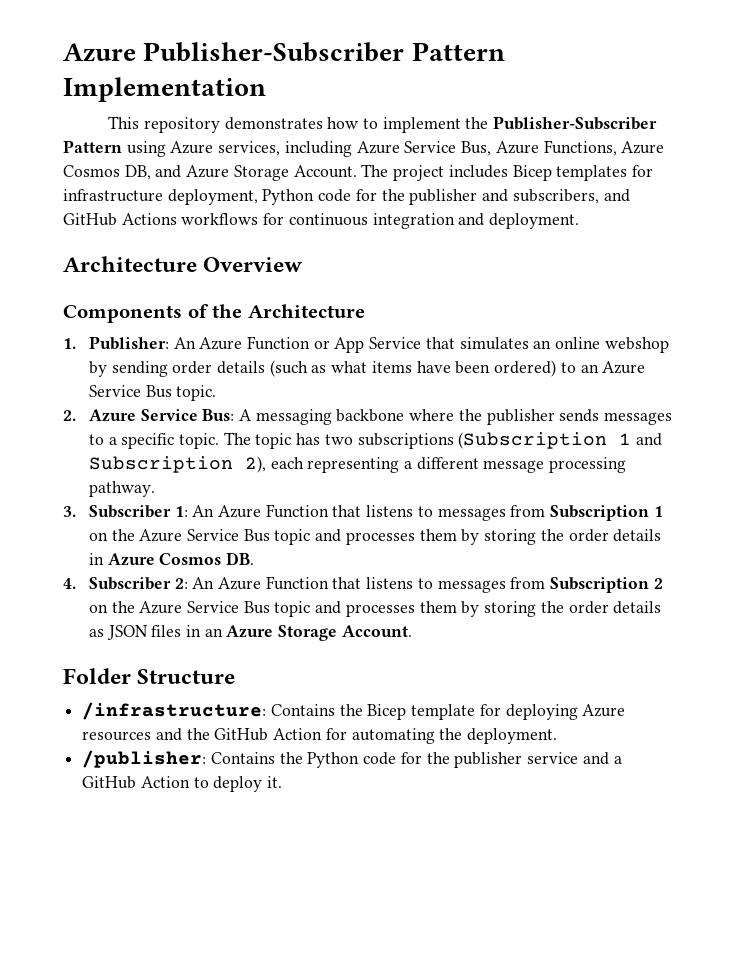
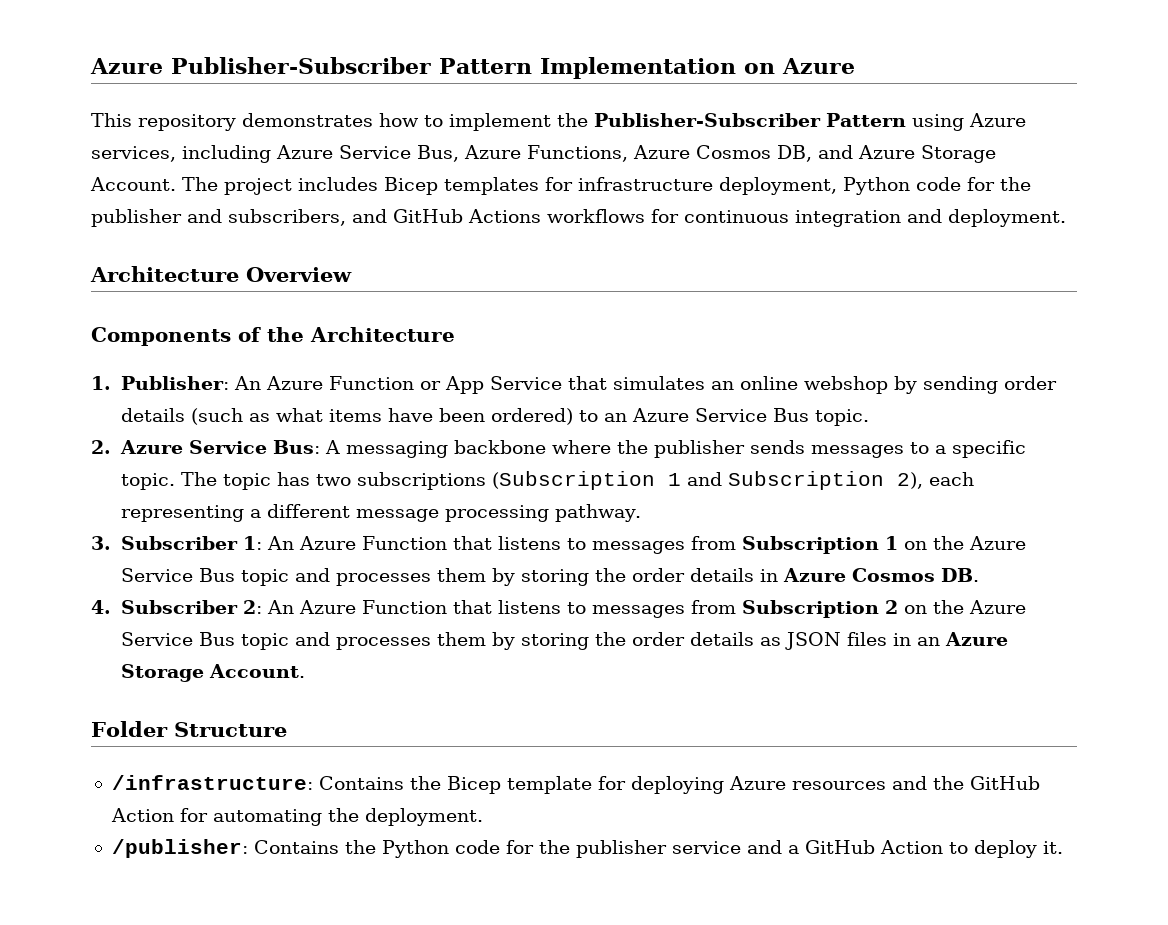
(266, 89) none -> [743,58,855,74] on Azure

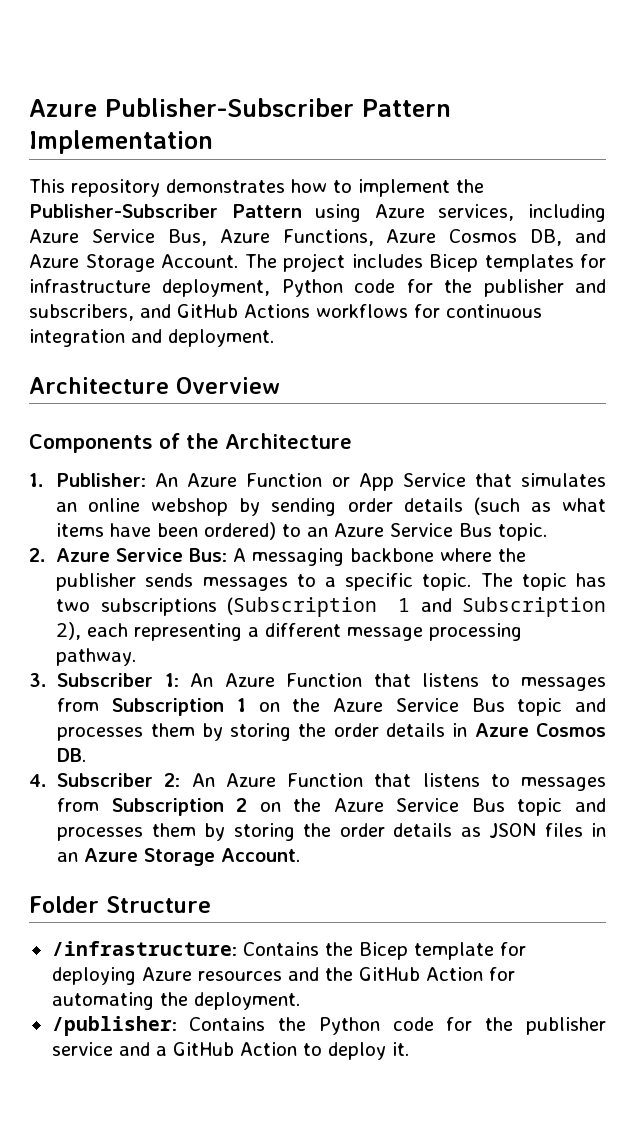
[743,58,855,74] on Azure -> (213, 142) none

